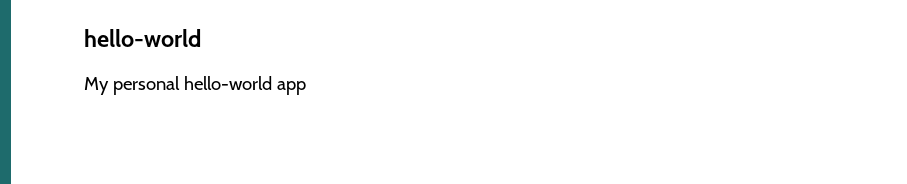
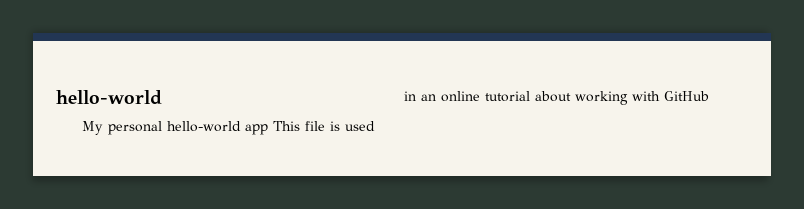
(306, 88) none -> [273,121,376,131] [404,91,709,105] This file is used in an online tutorial about working with GitHub

